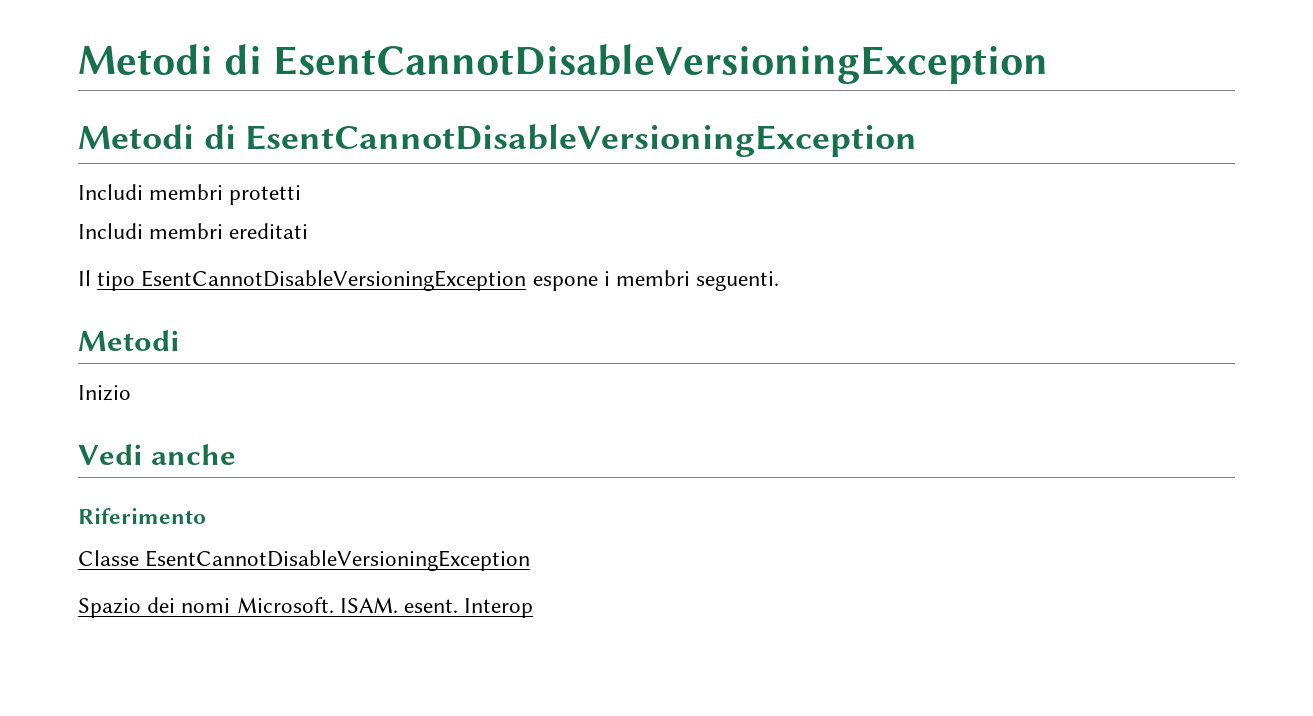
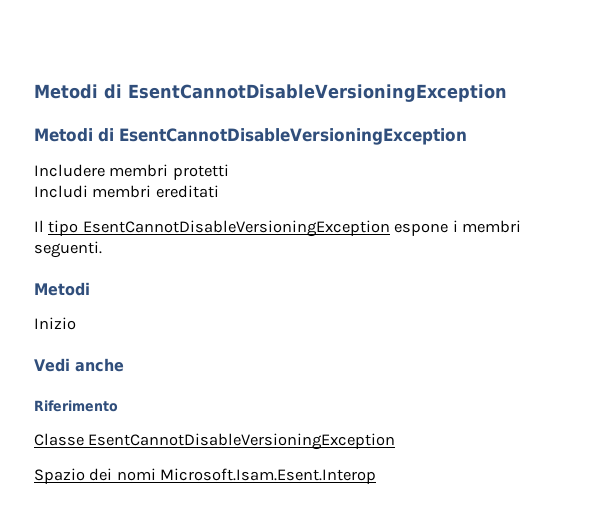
[78,184,143,200] Includi -> [34,164,105,177] Includere
[236,597,534,618] Microsoft. ISAM. esent. Interop -> [160,468,377,484] Microsoft.Isam.Esent.Interop

